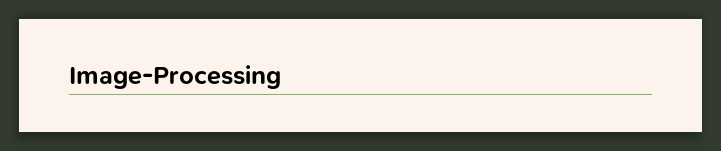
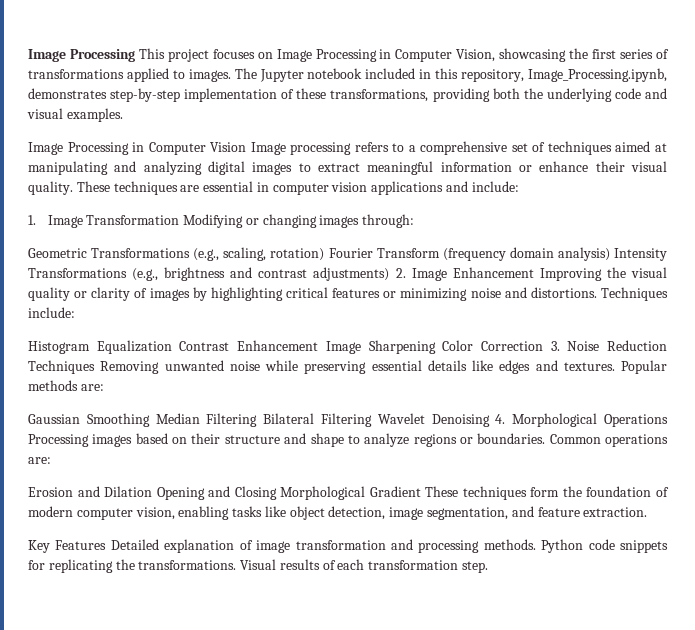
[69,65,281,89] Image-Processing -> [28,48,669,62] [28,68,667,82] [28,88,667,102] [27,108,123,122] [28,141,667,155] [28,161,667,175] [28,181,519,195] [28,214,415,228] [28,247,668,261] [28,267,667,281] [28,287,668,301] [28,307,75,318] [28,340,668,354] [28,360,667,374] [28,380,104,391] [28,413,668,427] [28,433,668,447] [28,457,51,464] [28,486,670,500] [28,506,648,520] [28,539,668,553] [28,559,489,573] Image Processing This project focuses on Image Processing in Computer Vision, showcasing the first series of transformations applied to images. The Jupyter notebook included in this repository, Image_Processing.ipynb, demonstrates step-by-step implementation of these transformations, providing both the underlying code and visual examples. // Image Processing in Computer Vision Image processing refers to a comprehensive set of techniques aimed at manipulating and analyzing digital images to extract meaningful information or enhance their visual quality. These techniques are essential in computer vision applications and include: // 1. Image Transformation Modifying or changing images through: // Geometric Transformations (e.g., scaling, rotation) Fourier Transform (frequency domain analysis) Intensity Transformations (e.g., brightness and contrast adjustments) 2. Image Enhancement Improving the visual quality or clarity of images by highlighting critical features or minimizing noise and distortions. Techniques include: // Histogram Equalization Contrast Enhancement Image Sharpening Color Correction 3. Noise Reduction Techniques Removing unwanted noise while preserving essential details like edges and textures. Popular methods are: // Gaussian Smoothing Median Filtering Bilateral Filtering Wavelet Denoising 4. Morphological Operations Processing images based on their structure and shape to analyze regions or boundaries. Common operations are: // Erosion and Dilation Opening and Closing Morphological Gradient These techniques form the foundation of modern computer vision, enabling tasks like object detection, image segmentation, and feature extraction. // Key Features Detailed explanation of image transformation and processing methods. Python code snippets for replicating the transformations. Visual results of each transformation step.

